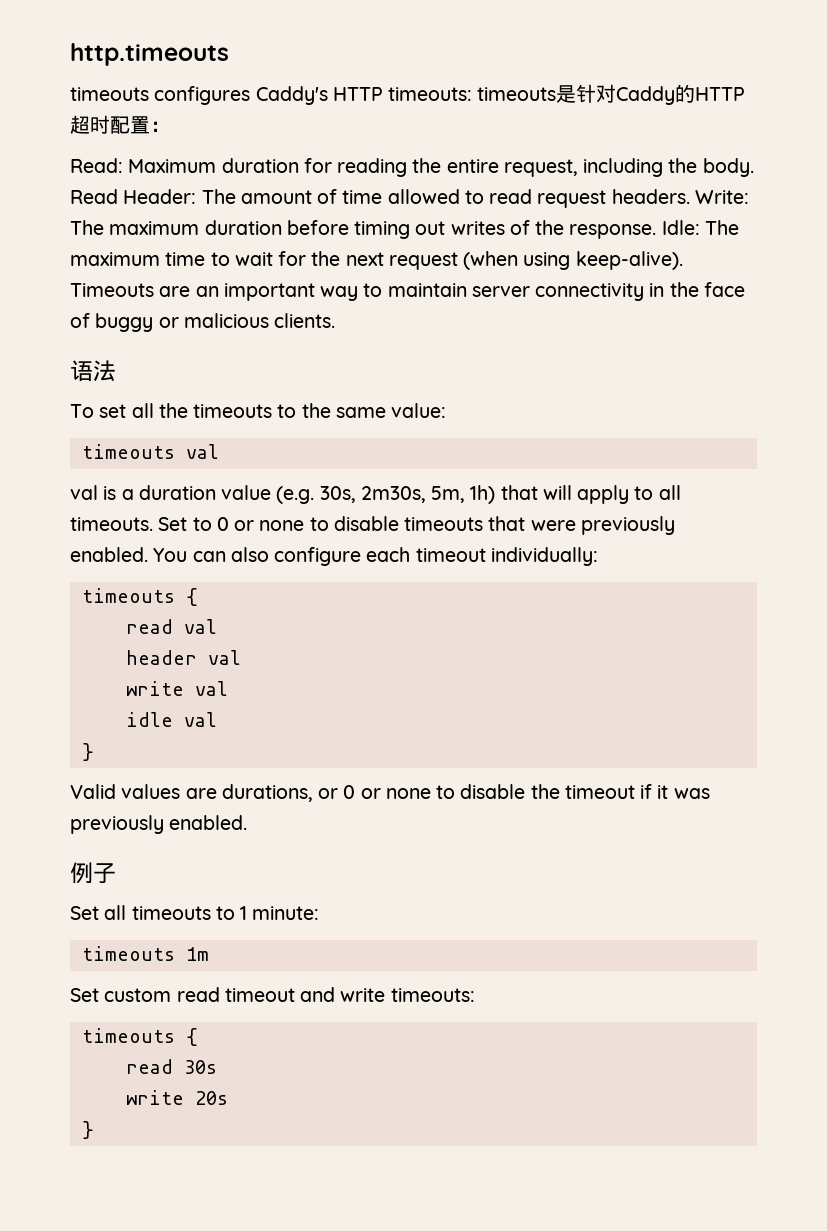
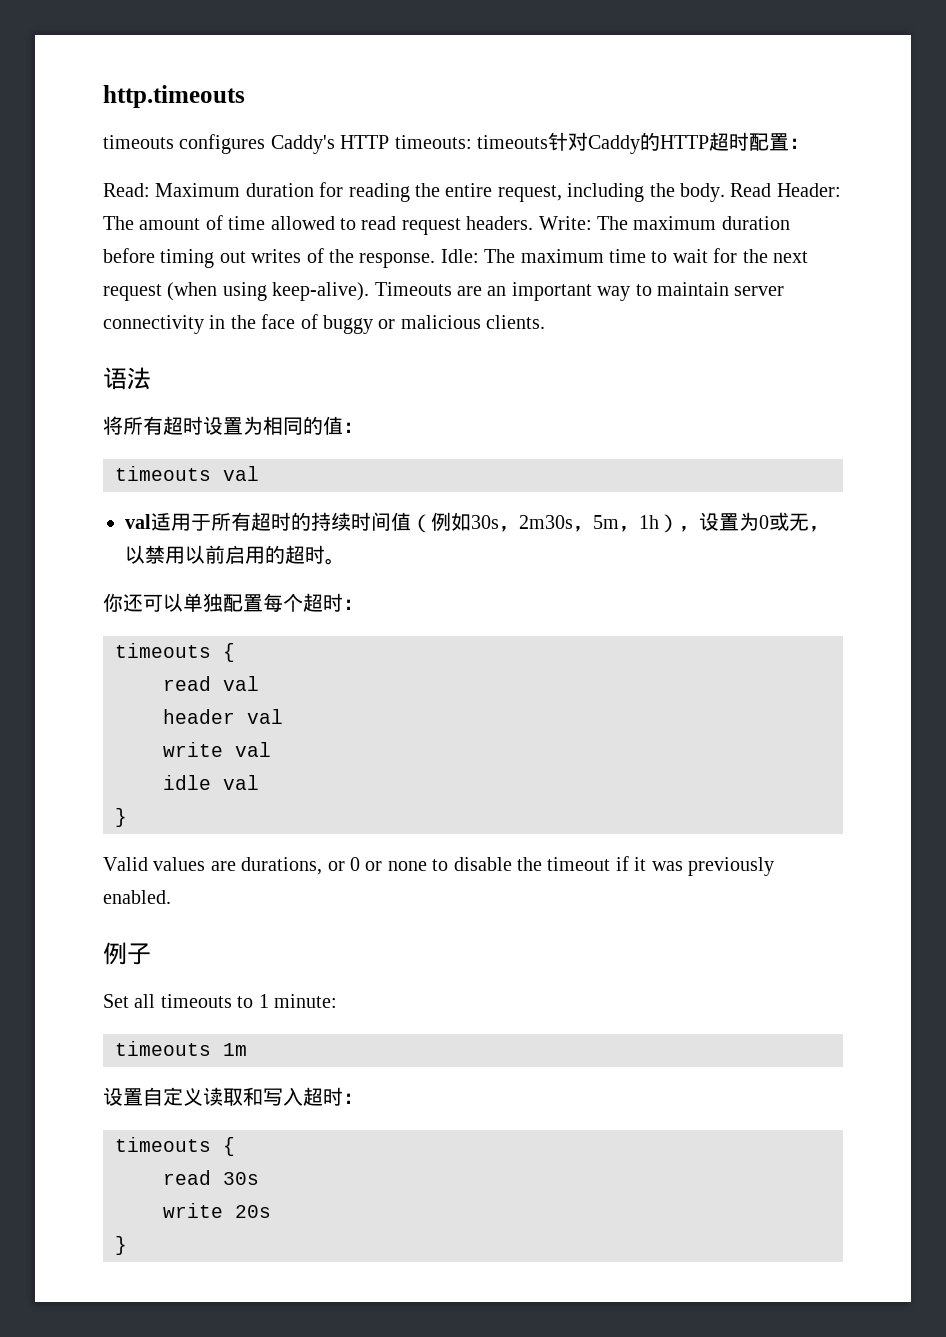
[556,85,577,103] 是 -> (548, 142) none
[70,403,447,418] [81,444,219,459] [70,485,681,504] [70,516,675,535] [70,547,598,566] To set all the timeouts to the same value: // timeouts val // val is a duration value (e.g. 30s, 2m30s, 5m, 1h) that will apply to all timeouts. Set to 0 or none to disable timeouts that were previously enabled. You can also configure each timeout individually: -> [103,416,363,435] [115,466,259,481] [125,512,829,533] [125,545,345,565] [103,593,363,612] 将所有超时设置为相同的值： // timeouts val // val适用于所有超时的持续时间值（例如30s，2m30s，5m，1h），设置为0或无，以禁用以前启用的超时。 // 你还可以单独配置每个超时：
[70,987,475,1002] Set custom read timeout and write timeouts: -> [103,1087,363,1106] 设置自定义读取和写入超时：

